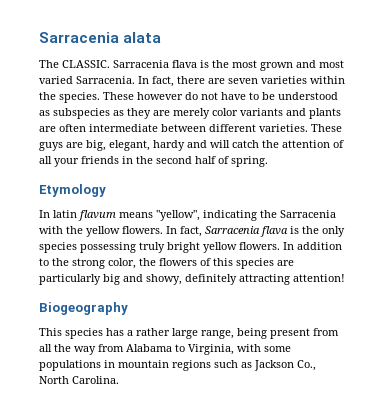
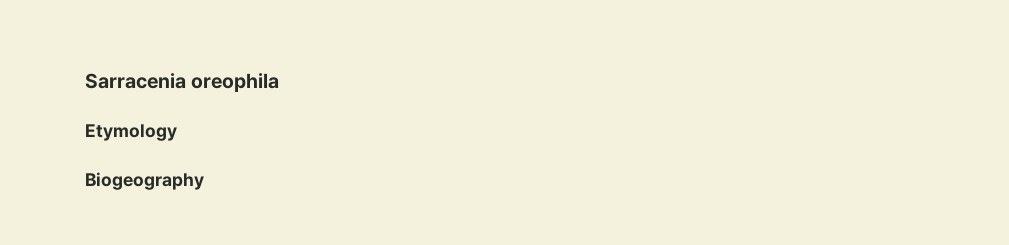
[39,32,162,43] [39,60,344,71] [39,76,345,87] [39,92,338,103] [39,108,341,119] [39,124,342,132] [39,140,344,151] [39,156,268,167] [39,184,106,197] [39,210,336,221] [39,226,345,237] [39,242,342,253] [39,258,294,269] [39,274,345,285] [39,302,128,315] [39,328,339,339] [39,344,291,355] [39,360,316,371] [39,376,119,384] Sarracenia alata // The CLASSIC. Sarracenia flava is the most grown and most varied Sarracenia. In fact, there are seven varieties within the species. These however do not have to be understood as subspecies as they are merely color variants and plants are often intermediate between different varieties. These guys are big, elegant, hardy and will catch the attention of all your friends in the second half of spring. // Etymology // In latin flavum means "yellow", indicating the Sarracenia with the yellow flowers. In fact, Sarracenia flava is the only species possessing truly bright yellow flowers. In addition to the strong color, the flowers of this species are particularly big and showy, definitely attracting attention! // Biogeography // This species has a rather large range, being present from all the way from Alabama to Virginia, with some populations in mountain regions such as Jackson Co., North Carolina. -> [85,73,280,92] [85,124,177,141] [85,172,204,190] Sarracenia oreophila // Etymology // Biogeography

